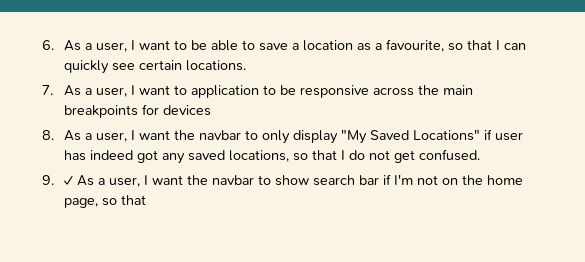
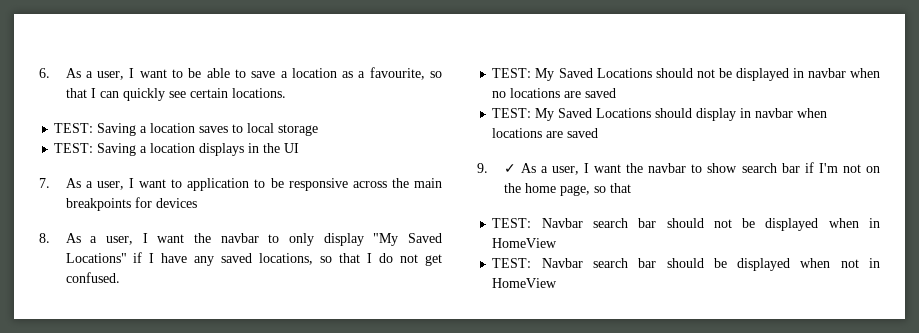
(246, 65) none -> [54,123,319,136] [54,143,300,156] // TEST: Saving a location saves to local storage // TEST: Saving a location displays in the UI
[494,132,523,141] [63,150,158,163] user has indeed got -> [149,253,188,263] I have
(480, 155) none -> [492,68,880,81] [492,88,617,98] [492,108,828,121] [492,128,599,138] // TEST: My Saved Locations should not be displayed in navbar when no locations are saved // TEST: My Saved Locations should display in navbar when locations are saved
(146, 200) none -> [492,218,880,231] [492,238,558,248] [492,258,880,271] [492,278,558,288] // TEST: Navbar search bar should not be displayed when in HomeView // TEST: Navbar search bar should be displayed when not in HomeView

